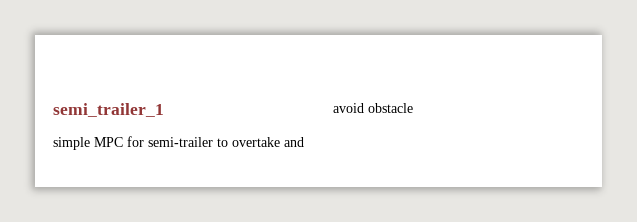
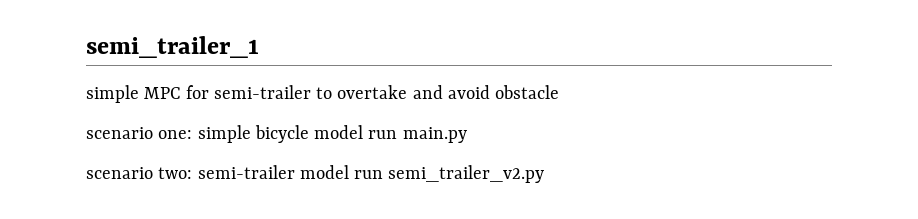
(413, 108) none -> [86,125,467,143] [86,165,545,183] // scenario one: simple bicycle model run main.py // scenario two: semi-trailer model run semi_trailer_v2.py

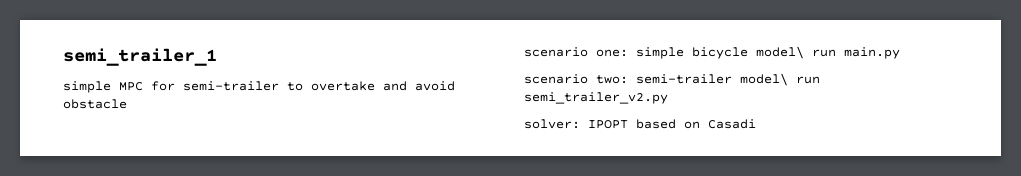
[314,125,364,139] model -> [756,46,804,59] model\
[299,165,349,179] model -> [740,73,788,86] model\
(545, 174) none -> [524,119,756,129] // solver: IPOPT based on Casadi

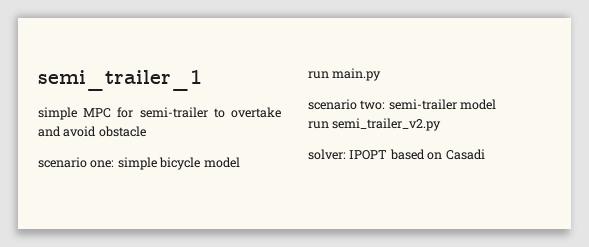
[756,46,804,59] model\ -> [203,157,240,168] model //
[740,73,788,86] model\ -> [460,99,497,110] model //

